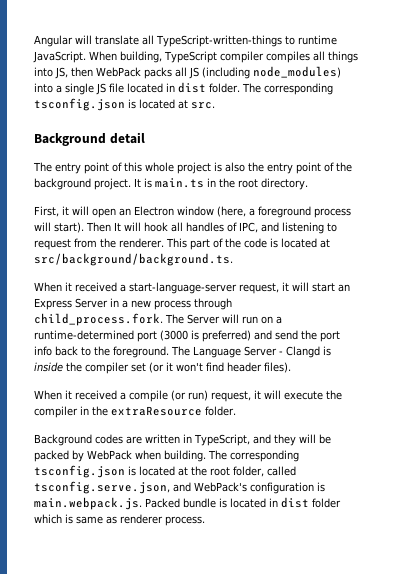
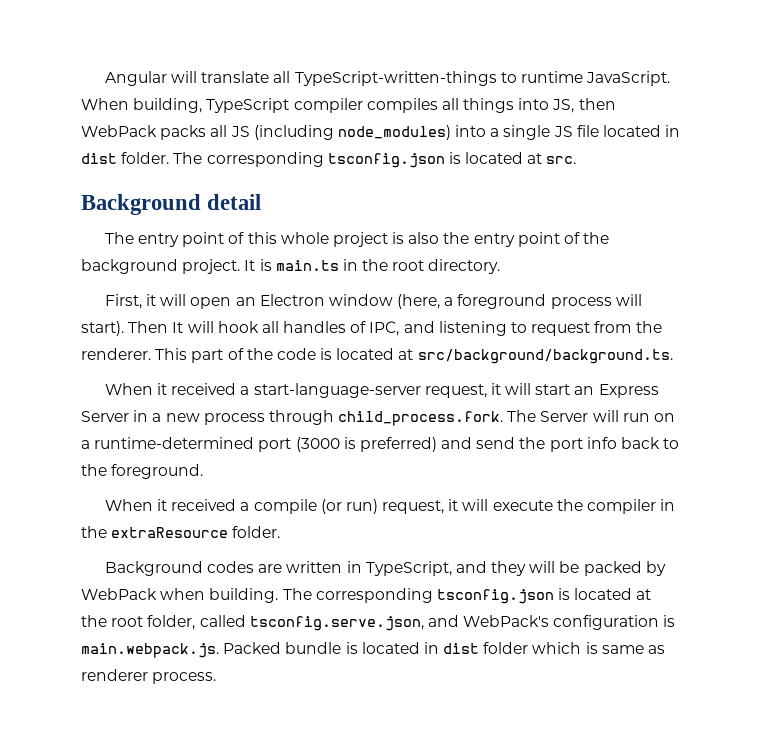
[171,346,331,358] [34,362,291,374] The Language Server - Clangd is inside the compiler set (or it won't find header files). -> (204, 471) none

